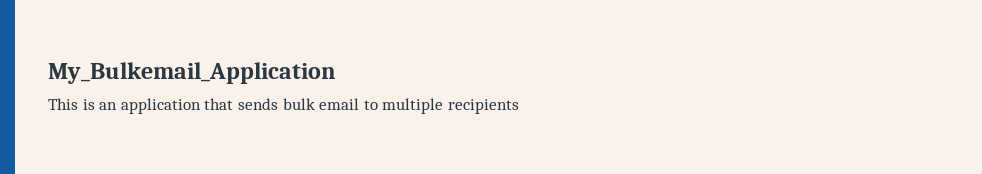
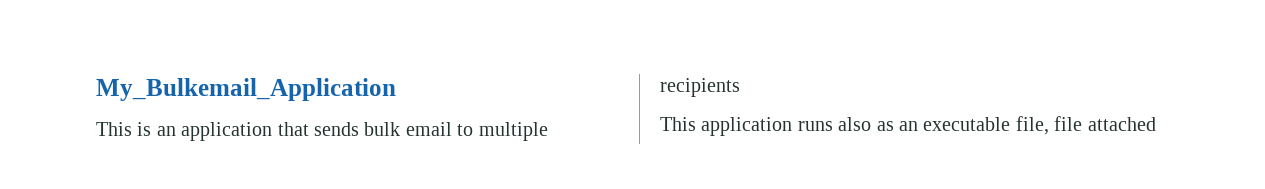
(519, 106) none -> [660,116,1156,136] // This application runs also as an executable file, file attached

